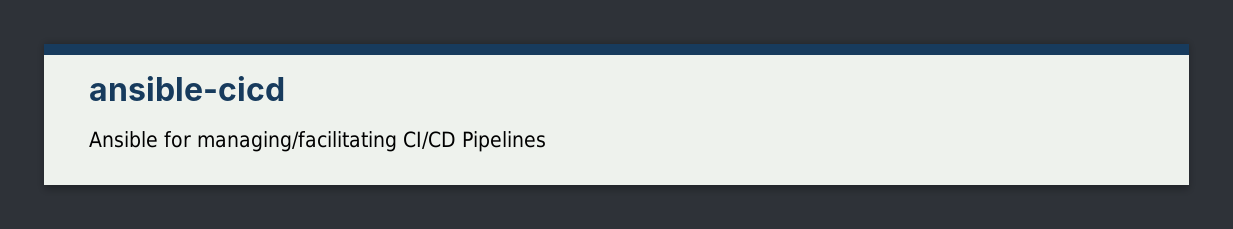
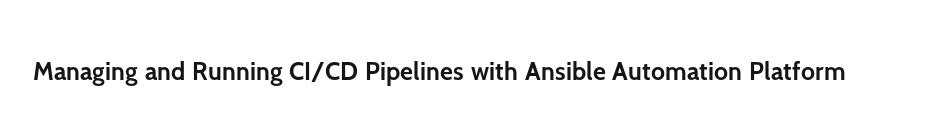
[89,76,285,101] [89,131,546,152] ansible-cicd // Ansible for managing/facilitating CI/CD Pipelines -> [33,61,846,86] Managing and Running CI/CD Pipelines with Ansible Automation Platform

